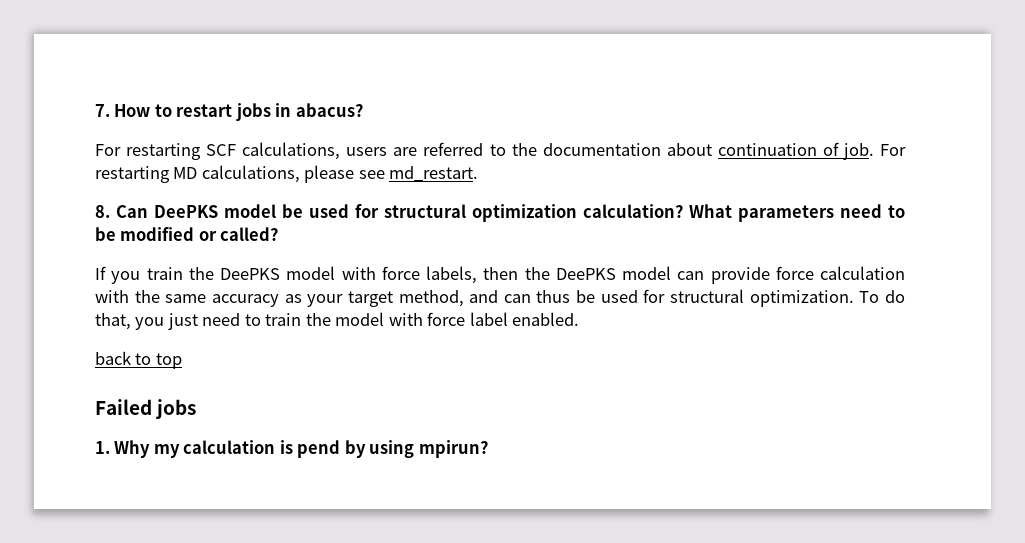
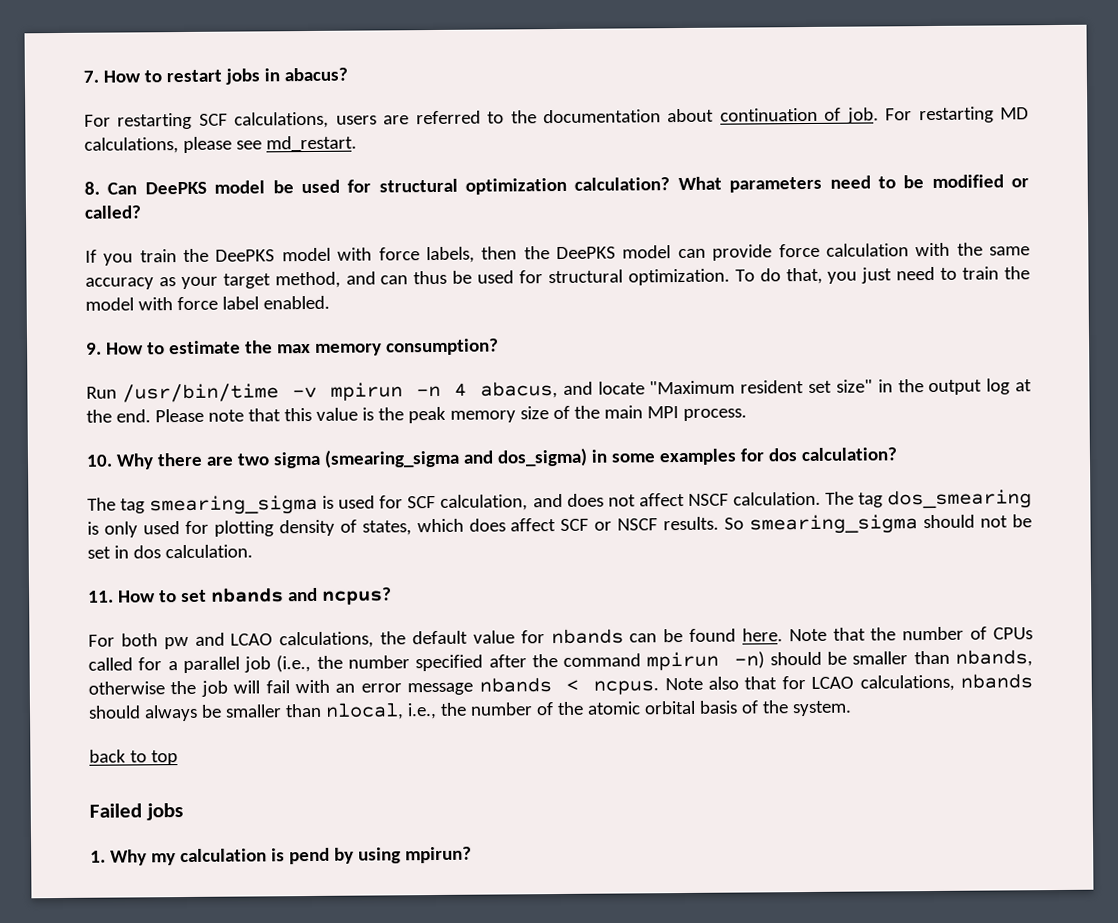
(580, 319) none -> [86,338,499,356] [86,378,1032,403] [86,405,747,424] [86,447,898,470] [87,489,1032,516] [87,514,1032,538] [87,544,253,559] [88,587,392,605] [88,626,1034,650] [88,649,1034,674] [88,673,1034,697] [88,700,852,722] // 9. How to estimate the max memory consumption? // Run /usr/bin/time -v mpirun -n 4 abacus, and locate "Maximum resident set size" in the output log at the end. Please note that this value is the peak memory size of the main MPI process. // 10. Why there are two sigma (smearing_sigma and dos_sigma) in some examples for dos calculation? // The tag smearing_sigma is used for SCF calculation, and does not affect NSCF calculation. The tag dos_smearing is only used for plotting density of states, which does affect SCF or NSCF results. So smearing_sigma should not be set in dos calculation. // 11. How to set nbands and ncpus? // For both pw and LCAO calculations, the default value for nbands can be found here. Note that the number of CPUs called for a parallel job (i.e., the number specified after the command mpirun -n) should be smaller than nbands, otherwise the job will fail with an error message nbands < ncpus. Note also that for LCAO calculations, nbands should always be smaller than nlocal, i.e., the number of the atomic orbital basis of the system.

